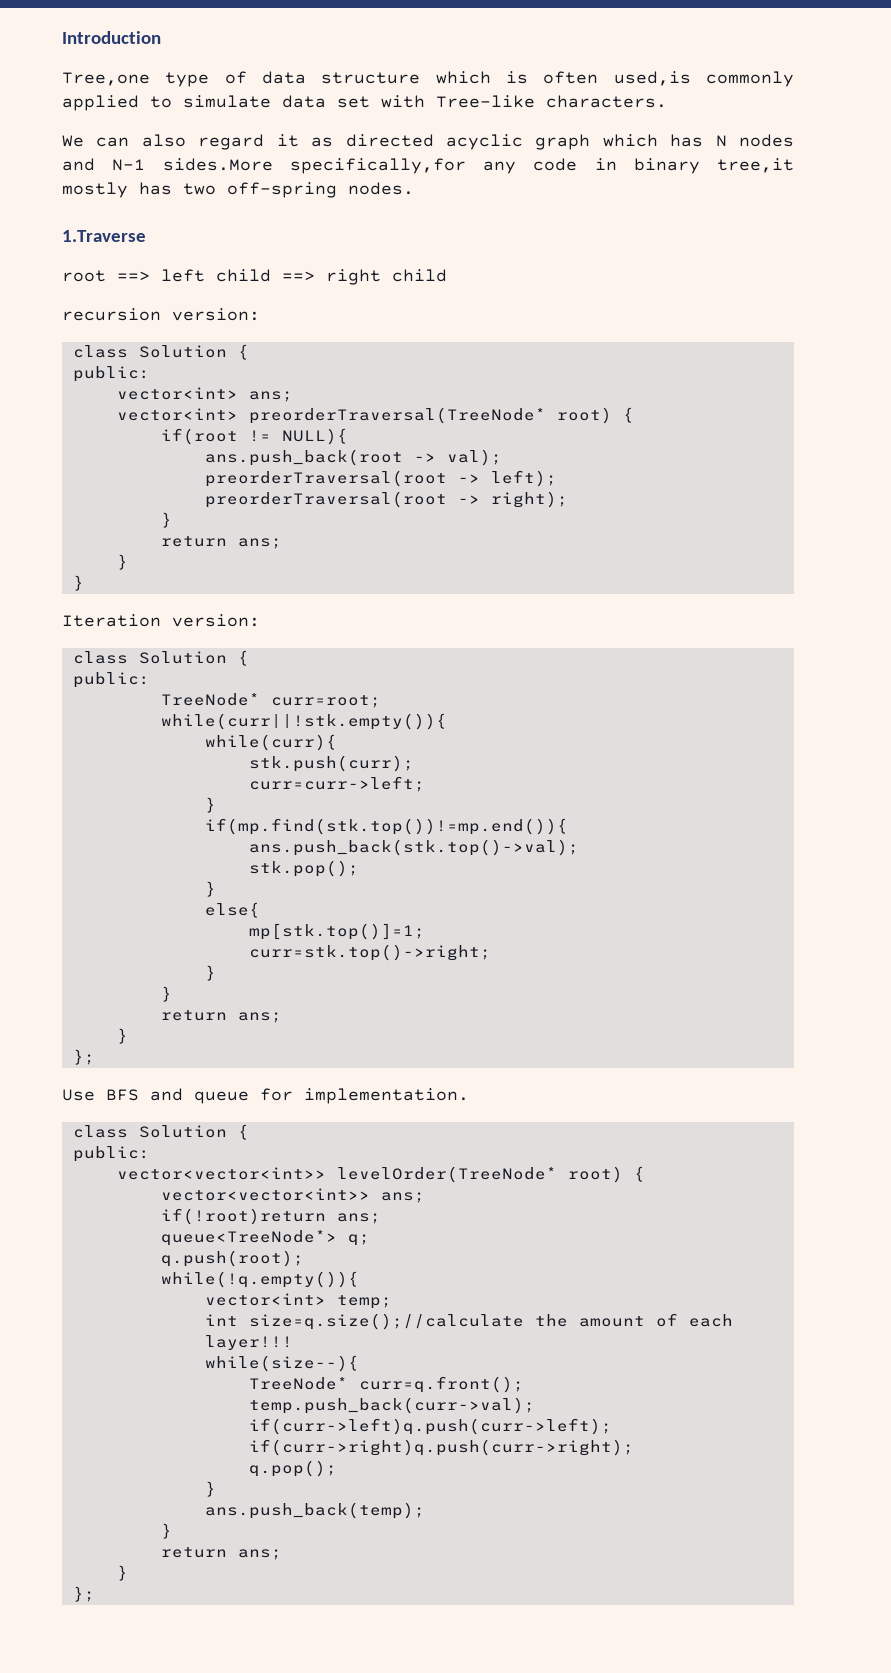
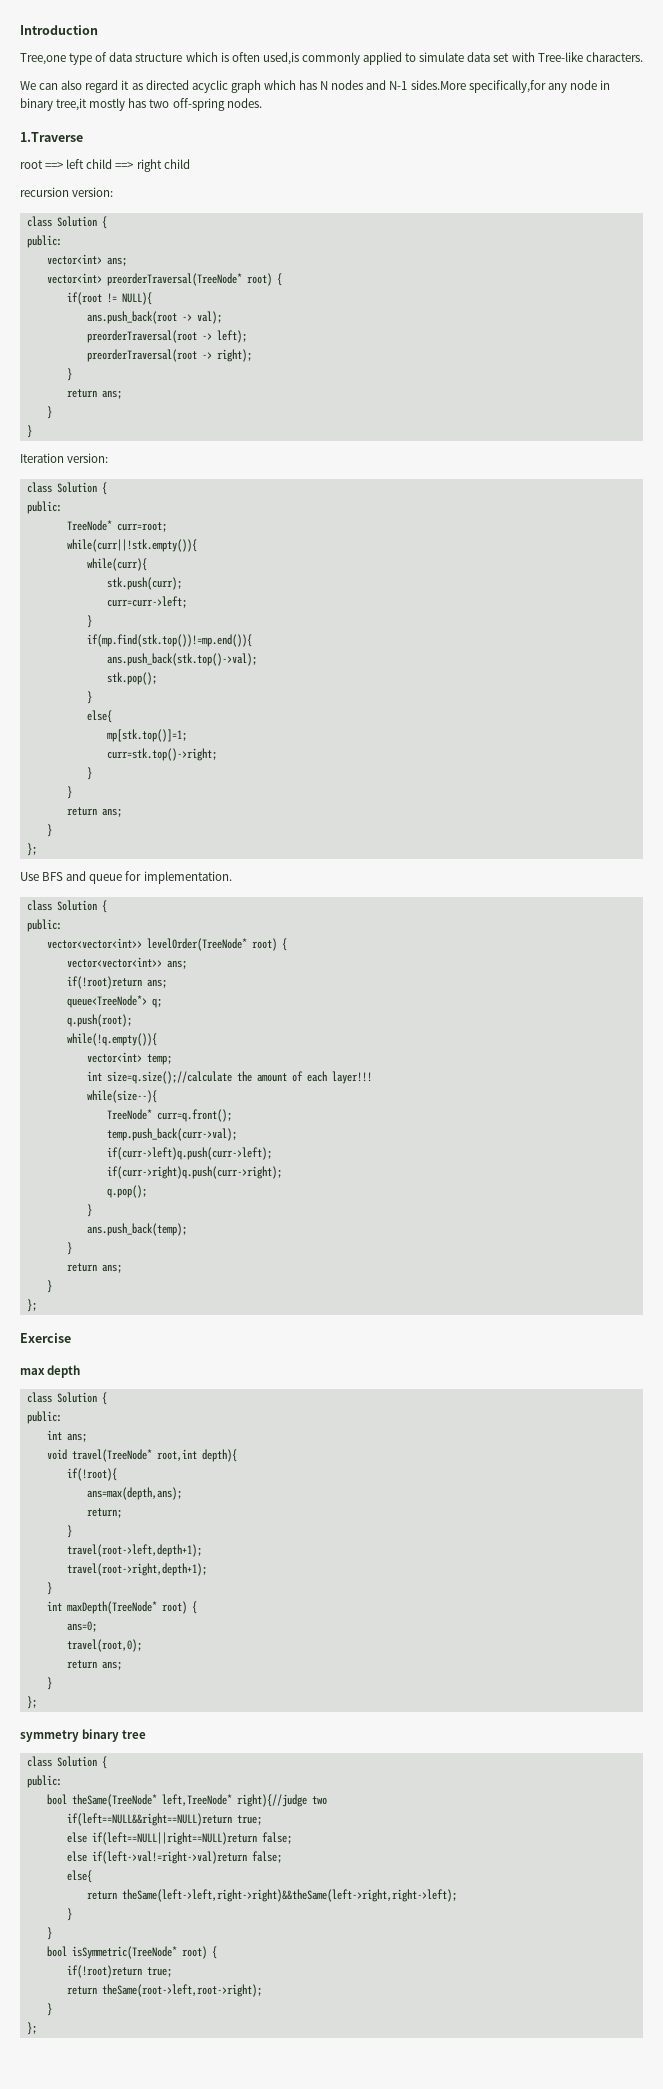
[533,158,578,171] code -> [569,80,597,90] node
(95, 1594) none -> [20,1333,71,1343] [20,1365,81,1378] [26,1392,107,1405] [26,1411,62,1424] [46,1430,87,1442] [46,1449,237,1462] [66,1468,117,1481] [86,1487,182,1500] [86,1508,122,1518] [66,1525,72,1538] [66,1544,202,1557] [66,1563,207,1576] [46,1582,52,1595] [46,1601,197,1614] [66,1621,97,1632] [66,1639,142,1652] [66,1660,122,1670] [46,1677,52,1690] [26,1696,37,1709] [20,1729,147,1742] [26,1756,107,1769] [26,1775,62,1788] [46,1794,327,1807] [66,1813,262,1826] [66,1832,292,1845] [66,1851,282,1864] [66,1870,92,1883] [86,1889,457,1902] [66,1908,72,1921] [46,1927,52,1940] [46,1946,217,1959] [66,1965,172,1978] [66,1984,262,1997] [46,2003,52,2016] [26,2022,37,2035] // Exercise // max depth // class Solution { // public: // int ans; // void travel(TreeNode* root,int depth){ // if(!root){ // ans=max(depth,ans); // return; // } // travel(root->left,depth+1); // travel(root->right,depth+1); // } // int maxDepth(TreeNode* root) { // ans=0; // travel(root,0); // return ans; // } // }; // symmetry binary tree // class Solution { // public: // bool theSame(TreeNode* left,TreeNode* right){//judge two // if(left==NULL&&right==NULL)return true; // else if(left==NULL||right==NULL)return false; // else if(left->val!=right->val)return false; // else{ // return theSame(left->left,right->right)&&theSame(left->right,right->left); // } // } // bool isSymmetric(TreeNode* root) { // if(!root)return true; // return theSame(root->left,root->right); // } // };

